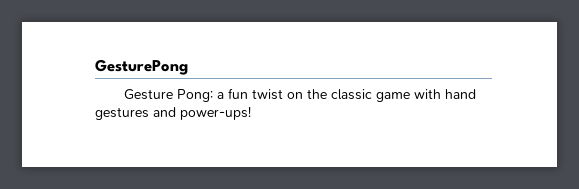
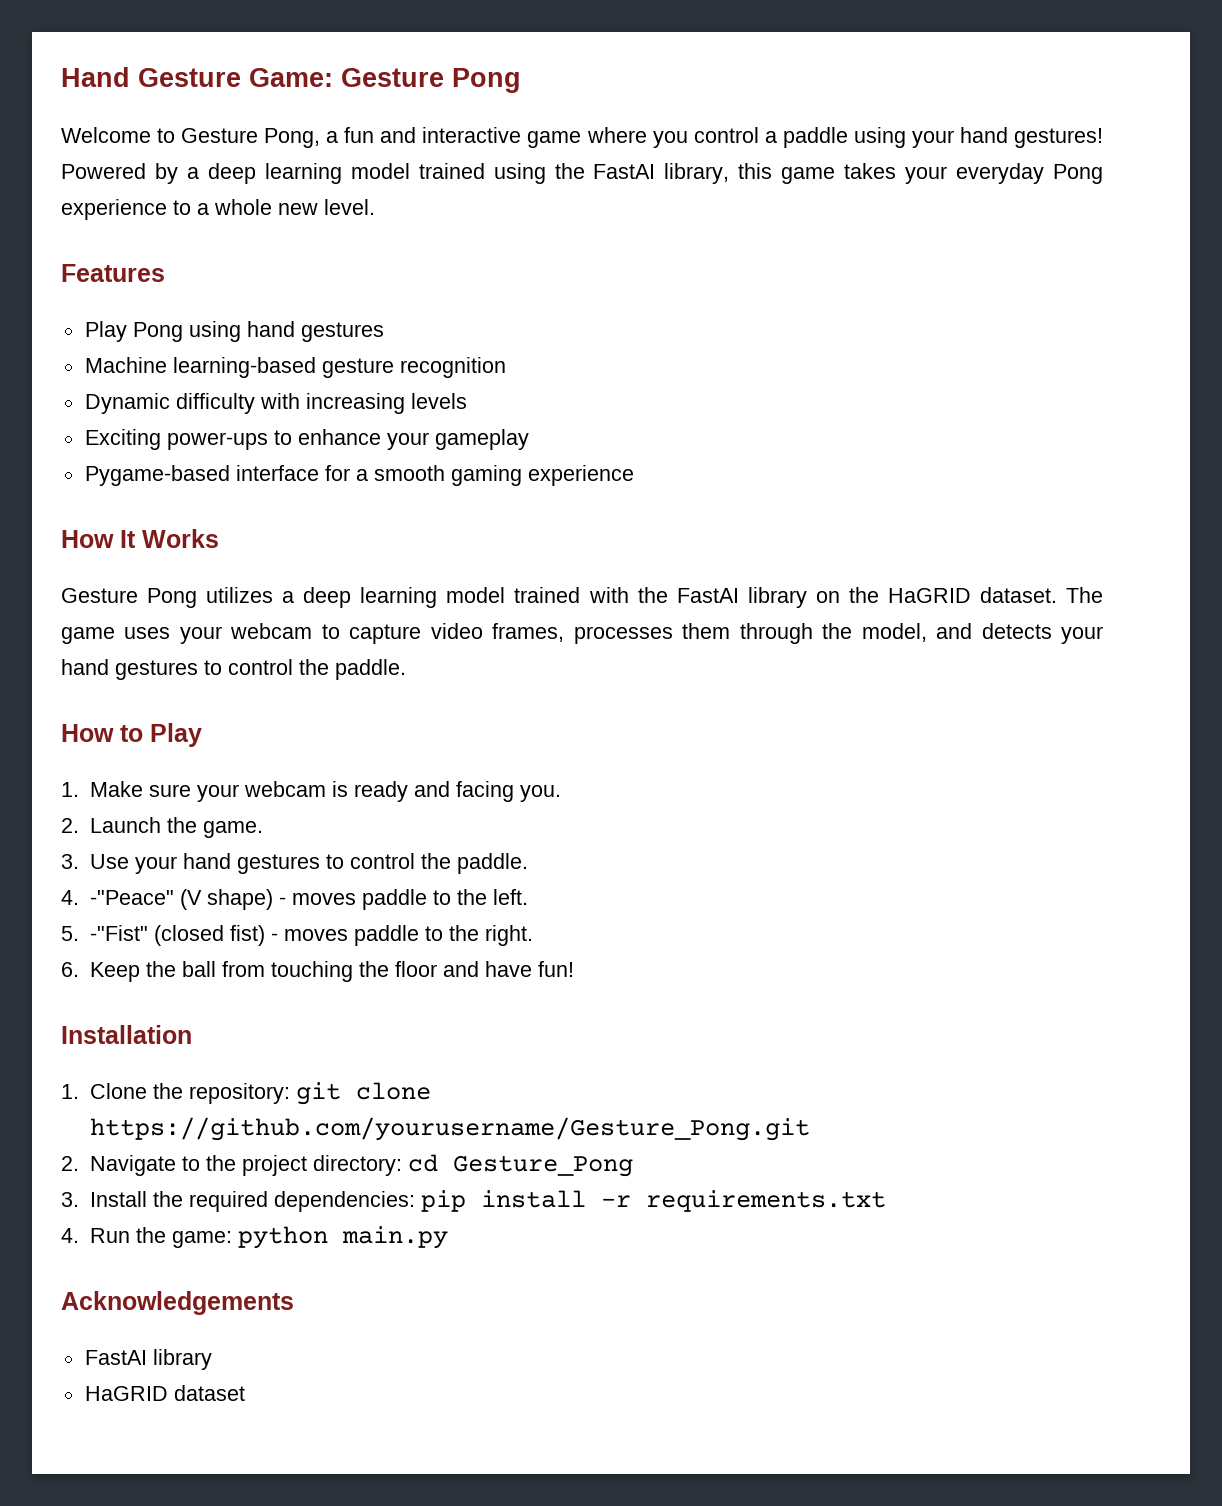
[95,59,188,75] [124,88,477,102] [95,106,251,120] GesturePong // Gesture Pong: a fun twist on the classic game with hand gestures and power-ups! -> [61,67,521,93] [61,127,1103,148] [61,163,1103,184] [61,199,375,220] [61,264,165,282] [84,321,384,342] [84,357,506,378] [84,393,467,414] [84,429,529,450] [84,465,634,486] [61,529,219,548] [61,587,1103,608] [61,623,1103,644] [61,659,406,680] [61,723,202,747] [61,781,561,802] [61,817,263,838] [61,853,528,874] [61,889,528,910] [61,925,533,946] [61,961,574,982] [61,1025,192,1044] [61,1082,431,1105] [89,1117,810,1141] [61,1154,633,1177] [61,1190,886,1212] [61,1226,448,1249] [61,1291,294,1315] [84,1349,212,1370] [84,1385,245,1401] Hand Gesture Game: Gesture Pong // Welcome to Gesture Pong, a fun and interactive game where you control a paddle using your hand gestures! Powered by a deep learning model trained using the FastAI library, this game takes your everyday Pong experience to a whole new level. // Features // Play Pong using hand gestures // Machine learning-based gesture recognition // Dynamic difficulty with increasing levels // Exciting power-ups to enhance your gameplay // Pygame-based interface for a smooth gaming experience // How It Works // Gesture Pong utilizes a deep learning model trained with the FastAI library on the HaGRID dataset. The game uses your webcam to capture video frames, processes them through the model, and detects your hand gestures to control the paddle. // How to Play // 1. Make sure your webcam is ready and facing you. // 2. Launch the game. // 3. Use your hand gestures to control the paddle. // 4. -"Peace" (V shape) - moves paddle to the left. // 5. -"Fist" (closed fist) - moves paddle to the right. // 6. Keep the ball from touching the floor and have fun! // Installation // 1. Clone the repository: git clone https://github.com/yourusername/Gesture_Pong.git // 2. Navigate to the project directory: cd Gesture_Pong // 3. Install the required dependencies: pip install -r requirements.txt // 4. Run the game: python main.py // Acknowledgements // FastAI library // HaGRID dataset

